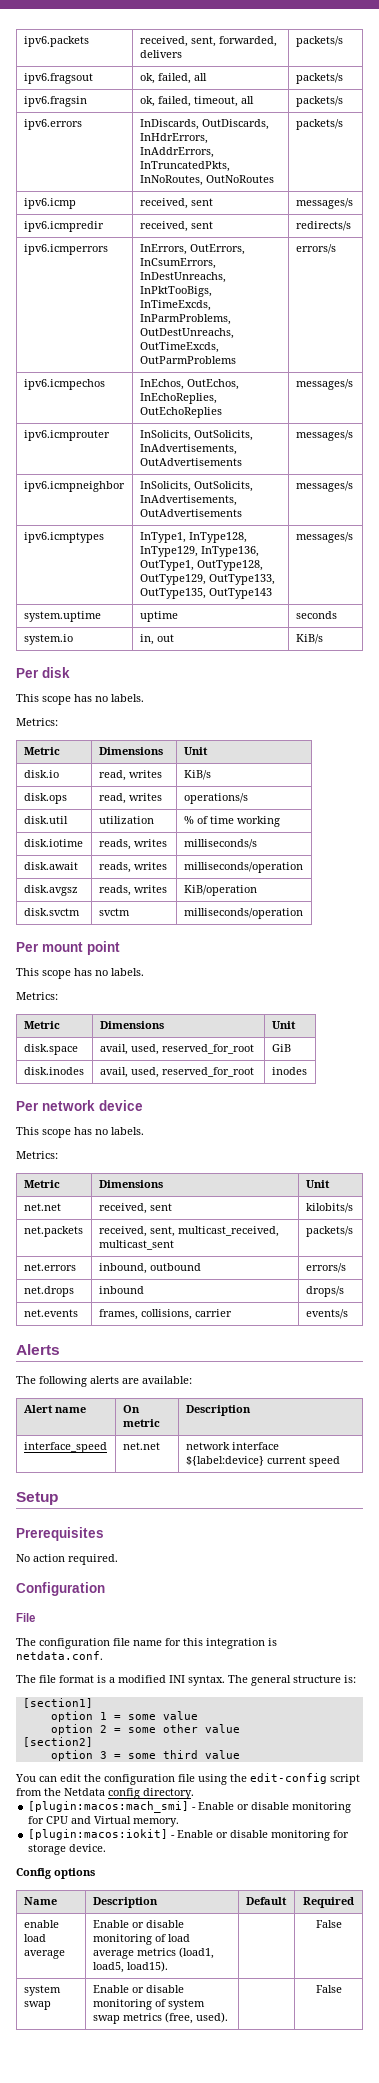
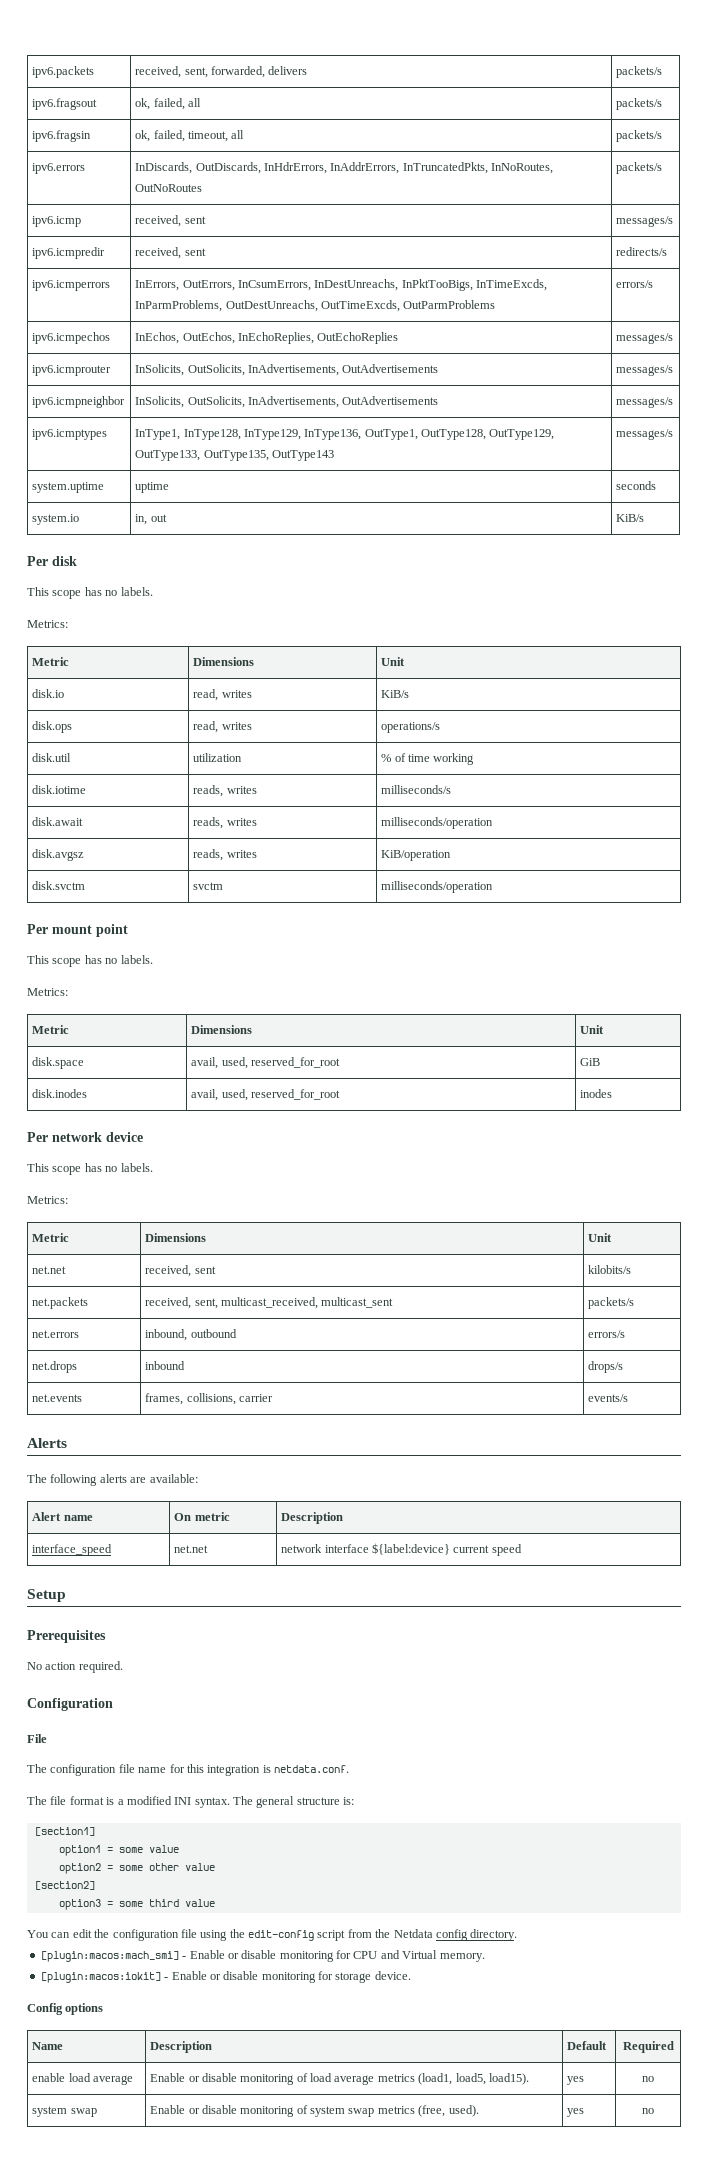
[50,1711,107,1722] option 1 -> [58,1845,101,1856] option1
[50,1724,107,1735] option 2 -> [58,1863,101,1874] option2
[50,1750,107,1761] option 3 -> [58,1899,101,1910] option3
[315,1920,342,1928] | False -> [567,2076,585,2085] [642,2076,654,2082] yes | no
[315,1985,342,1993] | False -> [567,2108,585,2117] [642,2108,654,2114] yes | no

